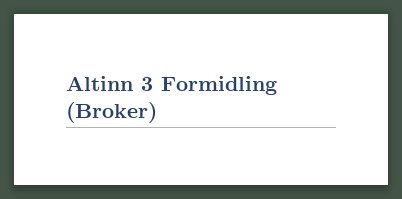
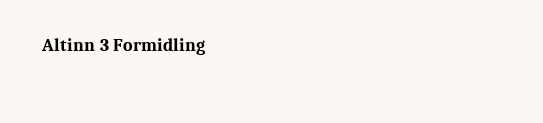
[66,102,157,123] (Broker) -> (206, 46) none

